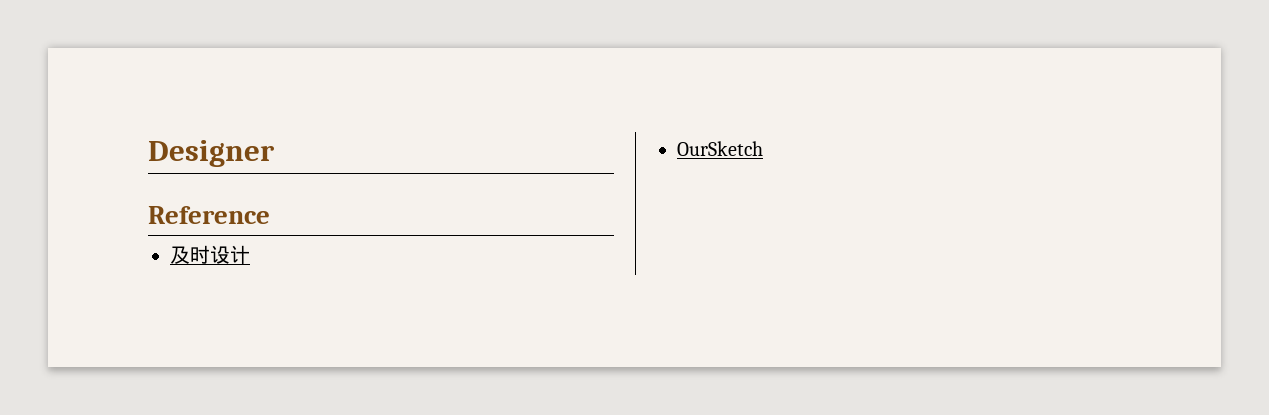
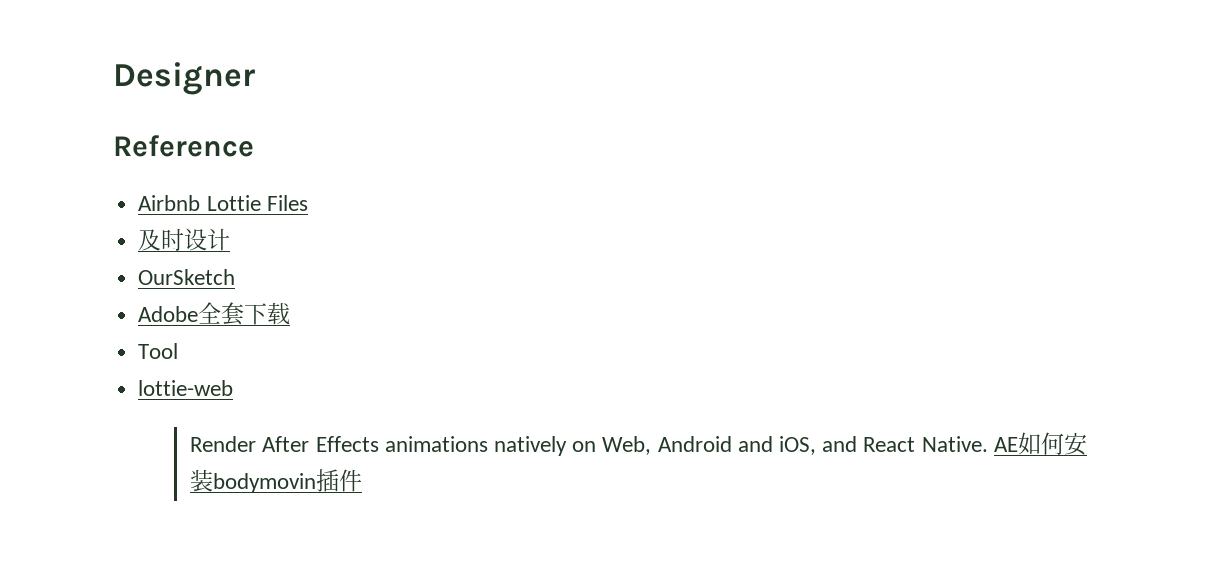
(270, 215) none -> [138,195,308,211] // Airbnb Lottie Files
(763, 148) none -> [138,302,291,326] [138,343,179,359] [138,380,234,396] [190,432,1087,456] [190,469,363,493] // Adobe全套下载 // Tool // lottie-web // Render After Effects animations natively on Web, Android and iOS, and React Native. AE如何安装bodymovin插件

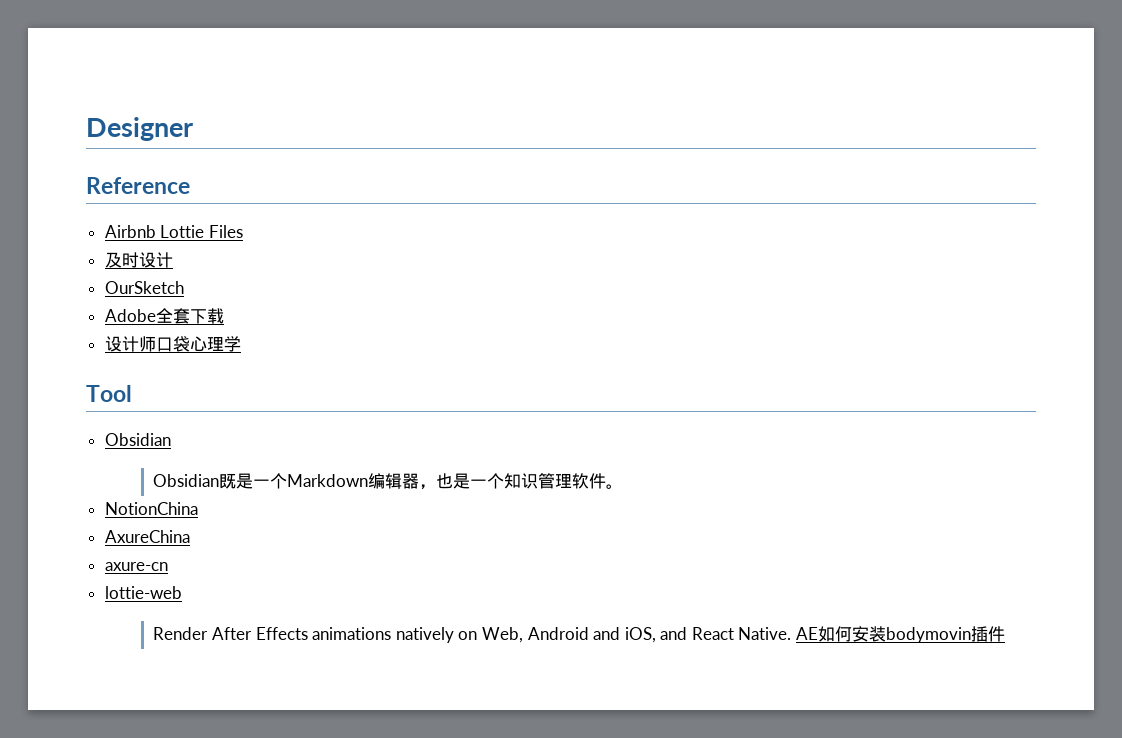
[138,343,179,359] Tool -> [104,336,241,352] [86,385,132,402] [104,433,171,446] [153,473,624,490] [104,502,198,515] [104,530,190,543] [104,562,168,571] 设计师口袋心理学 // Tool // Obsidian // Obsidian既是一个Markdown编辑器，也是一个知识管理软件。 // NotionChina // AxureChina // axure-cn

